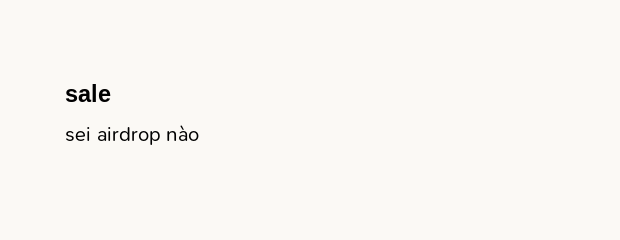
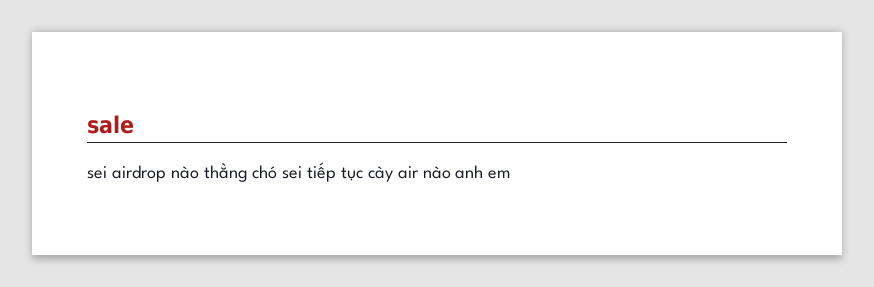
(200, 132) none -> [203,162,512,182] thằng chó sei tiếp tục cày air nào anh em

